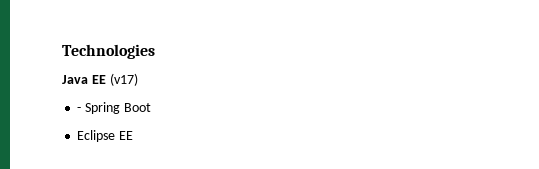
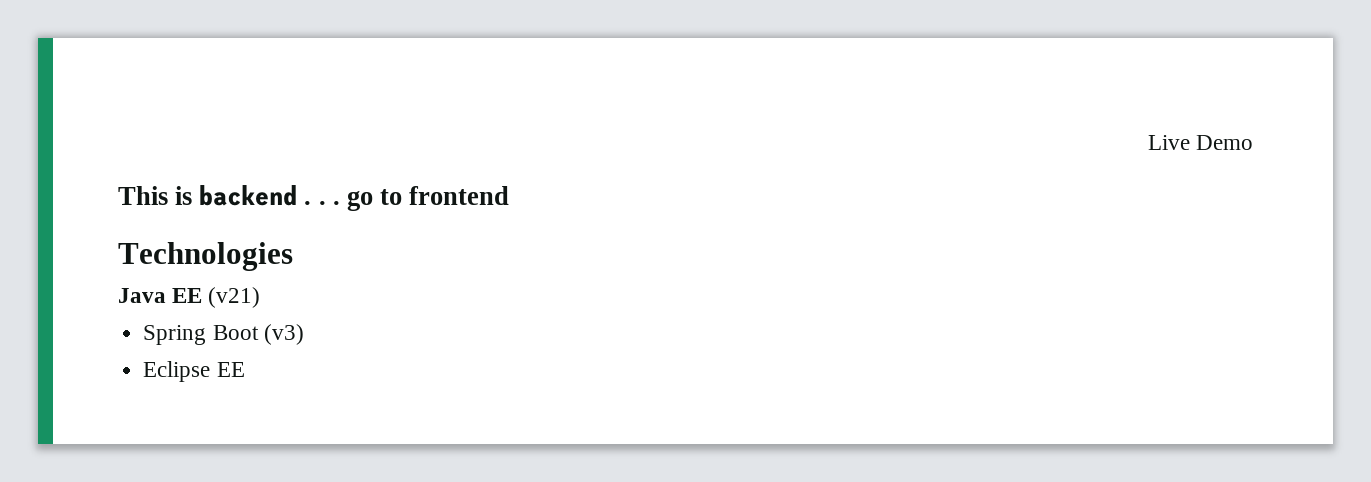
(62, 51) none -> [1147,135,1253,150] [118,185,510,211] Live Demo // This is backend . . . go to frontend //
[109,73,138,86] [77,107,82,112] (v17) // - -> [208,287,261,308] (v21) //
(151, 107) none -> [263,324,304,345] (v3)

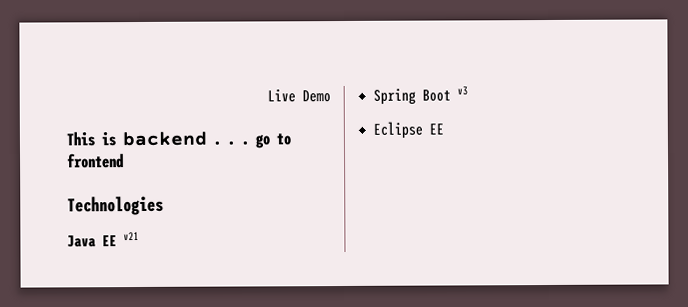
[208,287,261,308] (v21) -> [123,232,139,241] v21
[263,324,304,345] (v3) -> [457,86,469,96] v3

